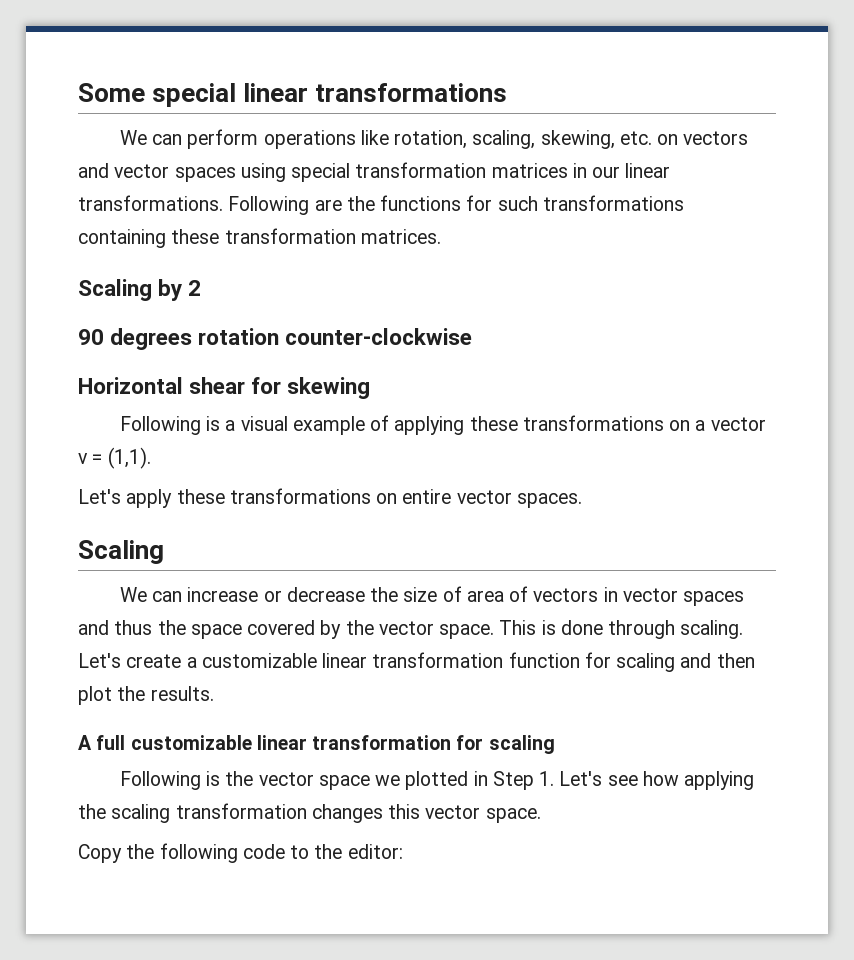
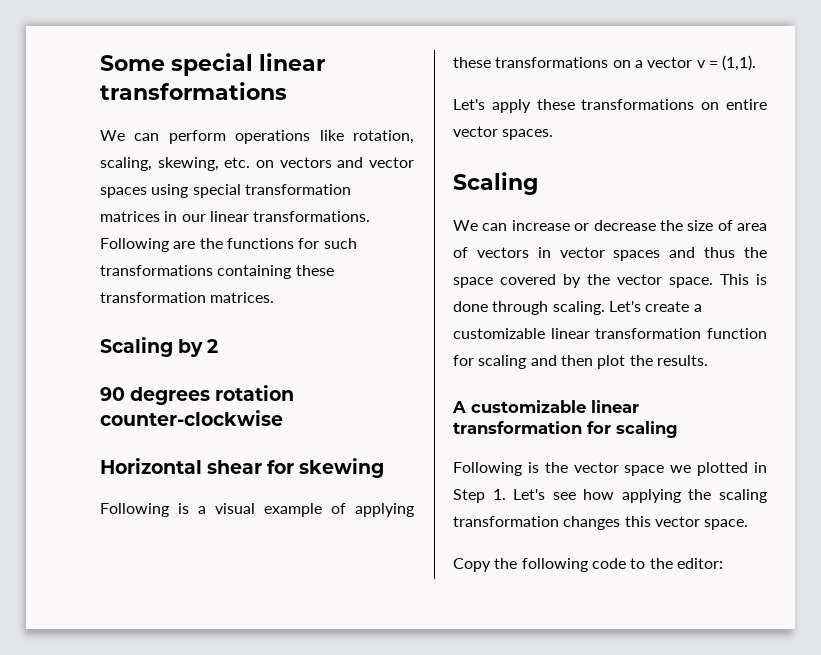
[96,735,126,750] full -> (466, 407) none

